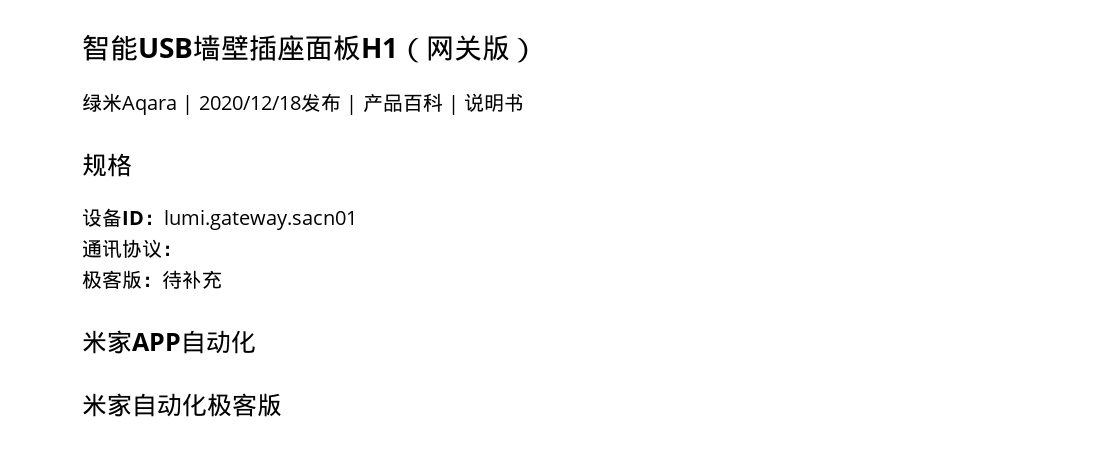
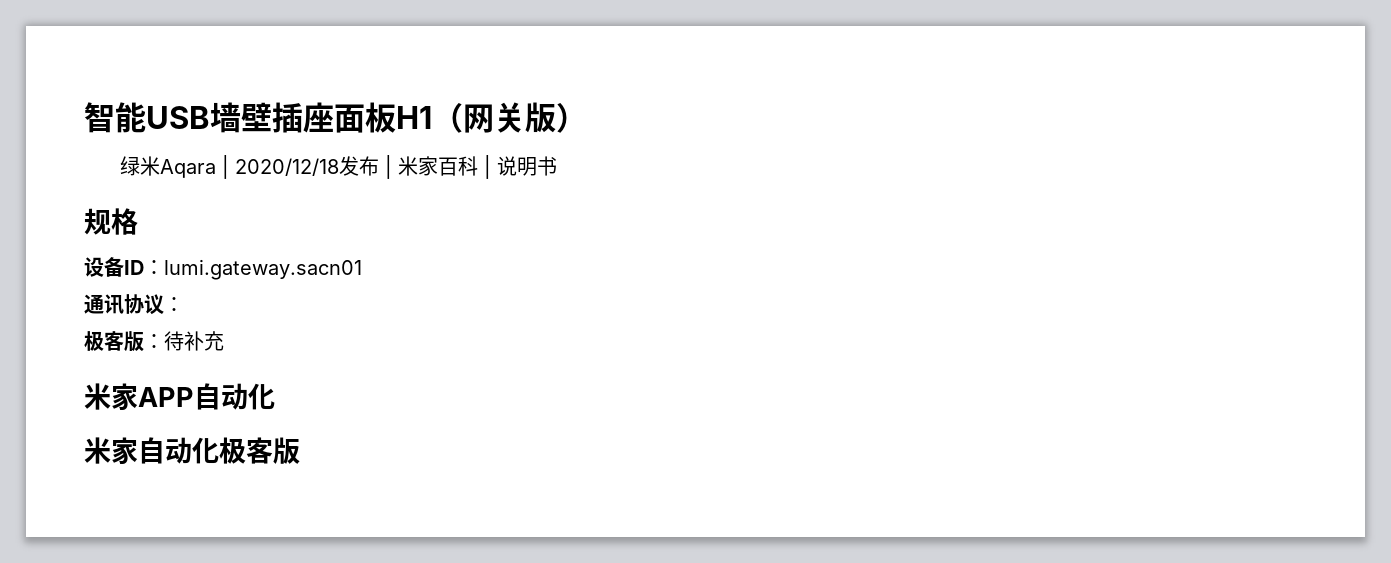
[362,93,403,112] 产品 -> [397,156,438,176] 米家

